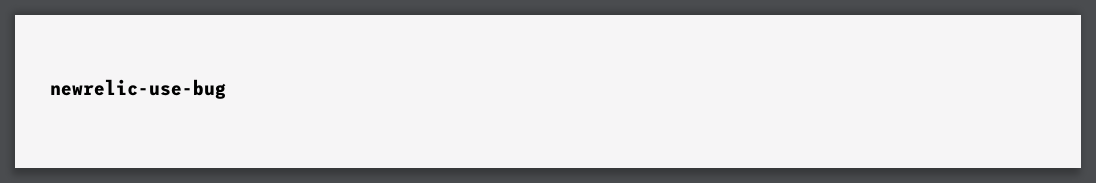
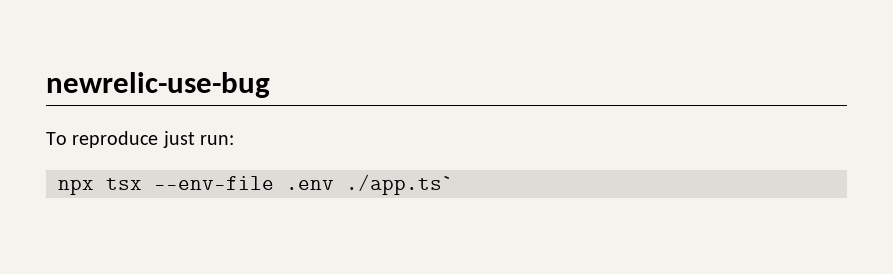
(226, 89) none -> [46,131,235,148] [58,174,454,195] // To reproduce just run: // npx tsx --env-file .env ./app.ts`

